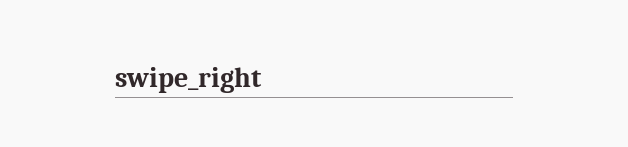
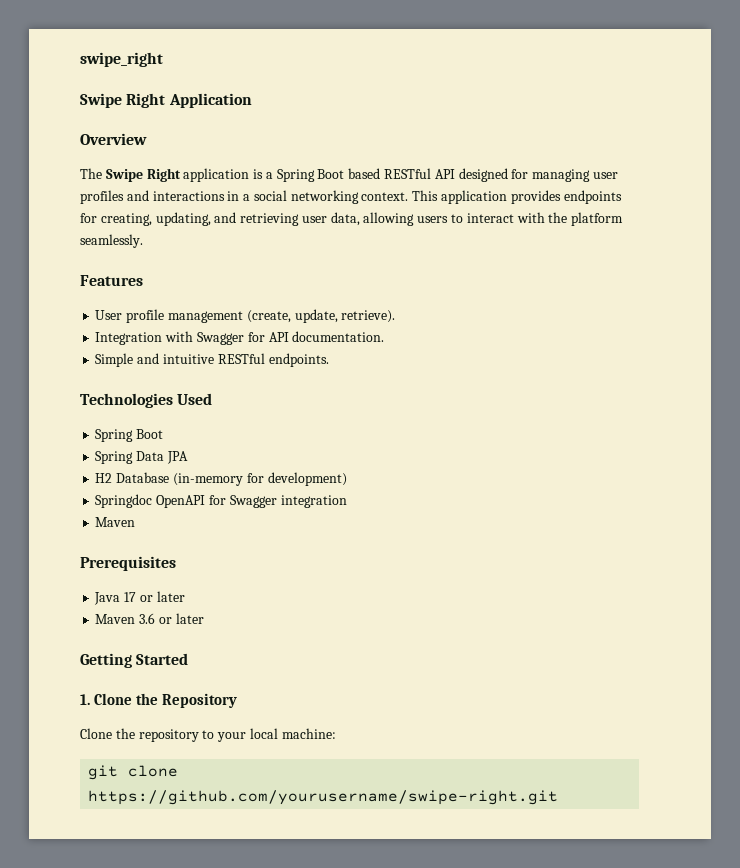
(262, 80) none -> [80,93,252,108] [80,133,147,145] [80,168,618,182] [80,190,622,204] [80,212,624,226] [80,234,143,248] [80,275,143,286] [95,309,396,323] [95,331,385,345] [95,353,329,367] [80,393,213,408] [95,429,164,442] [95,451,188,464] [95,472,347,486] [95,494,347,508] [95,517,136,527] [80,556,176,571] [94,591,185,605] [95,613,204,624] [80,653,189,668] [80,693,237,708] [80,728,336,742] [88,765,179,780] [88,790,559,805] // Swipe Right Application // Overview // The Swipe Right application is a Spring Boot based RESTful API designed for managing user profiles and interactions in a social networking context. This application provides endpoints for creating, updating, and retrieving user data, allowing users to interact with the platform seamlessly. // Features // User profile management (create, update, retrieve). // Integration with Swagger for API documentation. // Simple and intuitive RESTful endpoints. // Technologies Used // Spring Boot // Spring Data JPA // H2 Database (in-memory for development) // Springdoc OpenAPI for Swagger integration // Maven // Prerequisites // Java 17 or later // Maven 3.6 or later // Getting Started // 1. Clone the Repository // Clone the repository to your local machine: // git clone https://github.com/yourusername/swipe-right.git

